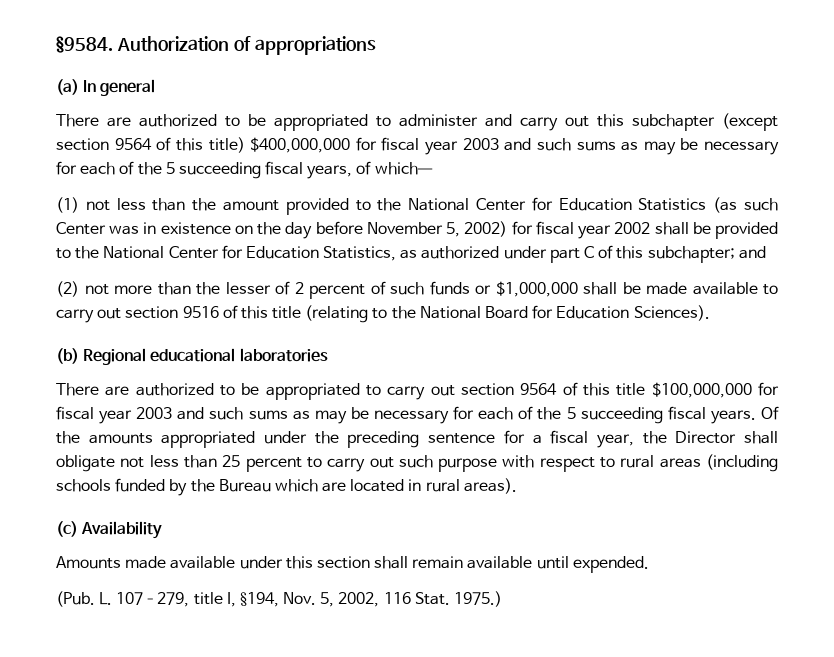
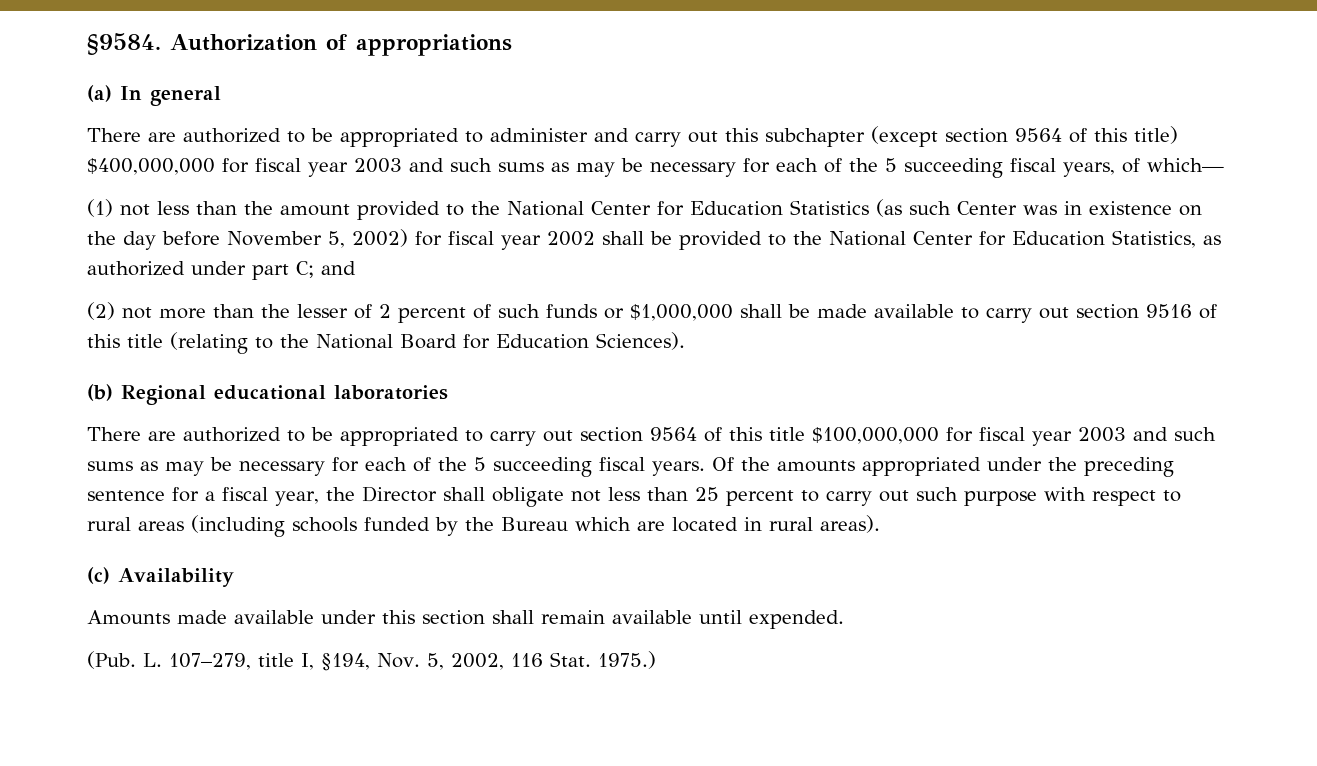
[584,245,735,263] C of this subchapter; -> [296,261,314,278] C;

